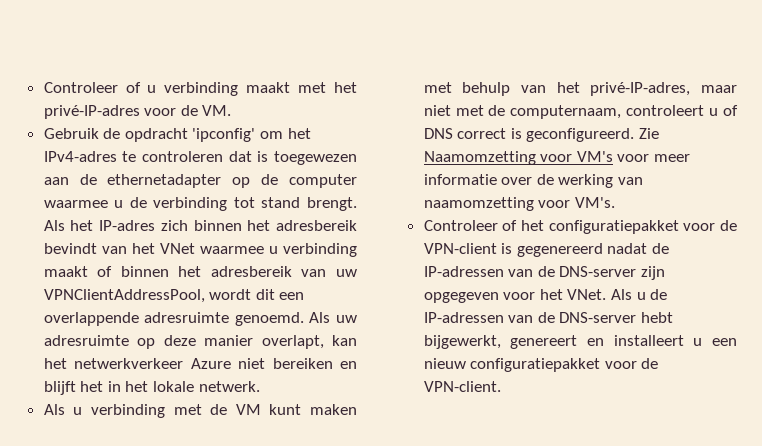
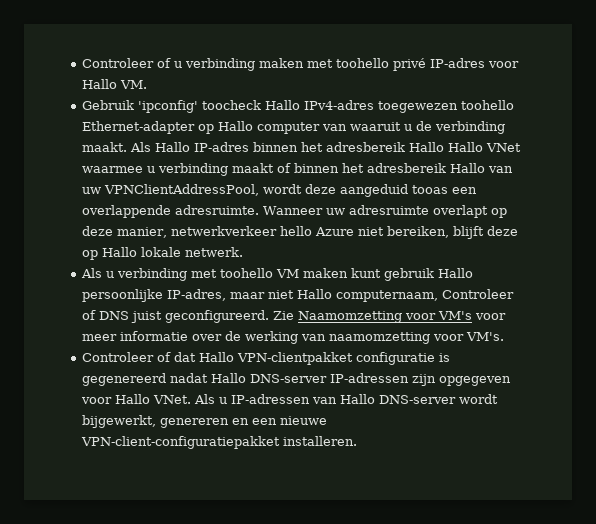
[246,82,357,93] [43,105,232,119] [43,128,311,142] [43,151,357,165] [43,174,358,188] [43,197,358,211] [43,220,357,231] [43,243,155,254] maakt met het privé-IP-adres voor de VM. // Gebruik de opdracht 'ipconfig' om het IPv4-adres te controleren dat is toegewezen aan de ethernetadapter op de computer waarmee u de verbinding tot stand brengt. Als het IP-adres zich binnen het adresbereik bevindt van het -> [259,58,520,71] [82,79,148,89] [82,100,515,113] [82,121,506,134] [82,142,484,152] maken met toohello privé IP-adres voor Hallo VM. // Gebruik 'ipconfig' toocheck Hallo IPv4-adres toegewezen toohello Ethernet-adapter op Hallo computer van waaruit u de verbinding maakt. Als Hallo IP-adres binnen het adresbereik Hallo Hallo
(292, 271) none -> [450,163,486,173] Hallo
[255,289,305,300] [43,312,331,326] dit een overlappende adresruimte genoemd. Als -> [305,184,478,197] [82,205,324,218] deze aangeduid tooas een overlappende adresruimte. Wanneer
(129, 340) none -> [433,205,489,218] overlapt
[204,335,358,349] [43,358,358,369] [43,381,149,395] manier overlapt, kan het netwerkverkeer Azure niet bereiken en blijft het in het -> [117,226,519,239] [82,247,138,260] manier, netwerkverkeer hello Azure niet bereiken, blijft deze op Hallo
[210,404,358,415] [423,82,737,96] [423,105,738,119] [423,128,522,139] de VM kunt maken met behulp van het privé-IP-adres, maar niet met de computernaam, controleert u of DNS correct is -> [220,268,474,281] [82,289,515,302] [82,310,163,323] toohello VM maken kunt gebruik Hallo persoonlijke IP-adres, maar niet Hallo computernaam, Controleer of DNS juist
[521,220,738,234] [423,243,670,257] [423,266,637,277] het configuratiepakket voor de VPN-client is gegenereerd nadat de IP-adressen van de DNS-server -> [174,352,451,365] [82,373,410,386] dat Hallo VPN-clientpakket configuratie is gegenereerd nadat Hallo DNS-server IP-adressen
[539,289,563,300] het -> [115,394,151,404] Hallo
[650,289,668,300] [423,312,674,323] [423,335,737,349] [423,358,659,372] [423,381,501,392] de IP-adressen van de DNS-server hebt bijgewerkt, genereert en installeert u een nieuw configuratiepakket voor de VPN-client. -> [231,394,499,404] [82,415,328,428] [81,436,358,449] IP-adressen van Hallo DNS-server wordt bijgewerkt, genereren en een nieuwe VPN-client-configuratiepakket installeren.

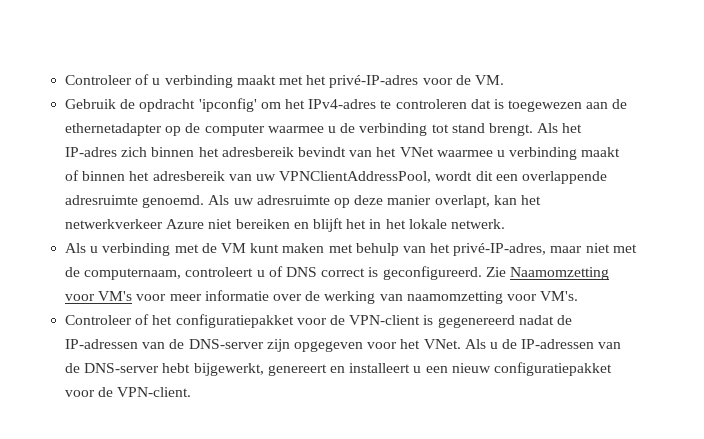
[259,58,520,71] [82,79,148,89] [82,100,515,113] [82,121,506,134] [82,142,484,152] maken met toohello privé IP-adres voor Hallo VM. // Gebruik 'ipconfig' toocheck Hallo IPv4-adres toegewezen toohello Ethernet-adapter op Hallo computer van waaruit u de verbinding maakt. Als Hallo IP-adres binnen het adresbereik Hallo Hallo -> [236,75,504,88] [65,98,628,112] [65,123,583,136] [65,147,397,157] maakt met het privé-IP-adres voor de VM. // Gebruik de opdracht 'ipconfig' om het IPv4-adres te controleren dat is toegewezen aan de ethernetadapter op de computer waarmee u de verbinding tot stand brengt. Als het IP-adres zich binnen het adresbereik bevindt van het
[450,163,486,173] Hallo -> (225, 176) none
[305,184,478,197] [82,205,324,218] deze aangeduid tooas een overlappende adresruimte. Wanneer -> [475,171,607,184] [65,195,230,208] dit een overlappende adresruimte genoemd. Als
[433,205,489,218] overlapt -> (330, 200) none
[117,226,519,239] [82,247,138,260] manier, netwerkverkeer hello Azure niet bereiken, blijft deze op Hallo -> [387,195,541,208] [65,218,406,232] manier overlapt, kan het netwerkverkeer Azure niet bereiken en blijft het in het
[220,268,474,281] [82,289,515,302] [82,310,163,323] toohello VM maken kunt gebruik Hallo persoonlijke IP-adres, maar niet Hallo computernaam, Controleer of DNS juist -> [201,243,637,256] [65,266,379,280] de VM kunt maken met behulp van het privé-IP-adres, maar niet met de computernaam, controleert u of DNS correct is
[174,352,451,365] [82,373,410,386] dat Hallo VPN-clientpakket configuratie is gegenereerd nadat Hallo DNS-server IP-adressen -> [152,314,572,328] [65,339,264,349] het configuratiepakket voor de VPN-client is gegenereerd nadat de IP-adressen van de DNS-server
[115,394,151,404] Hallo -> [400,339,421,349] het
[231,394,499,404] [82,415,328,428] [81,436,358,449] IP-adressen van Hallo DNS-server wordt bijgewerkt, genereren en een nieuwe VPN-client-configuratiepakket installeren. -> [502,339,622,349] [65,362,612,376] [65,387,192,397] de IP-adressen van de DNS-server hebt bijgewerkt, genereert en installeert u een nieuw configuratiepakket voor de VPN-client.

